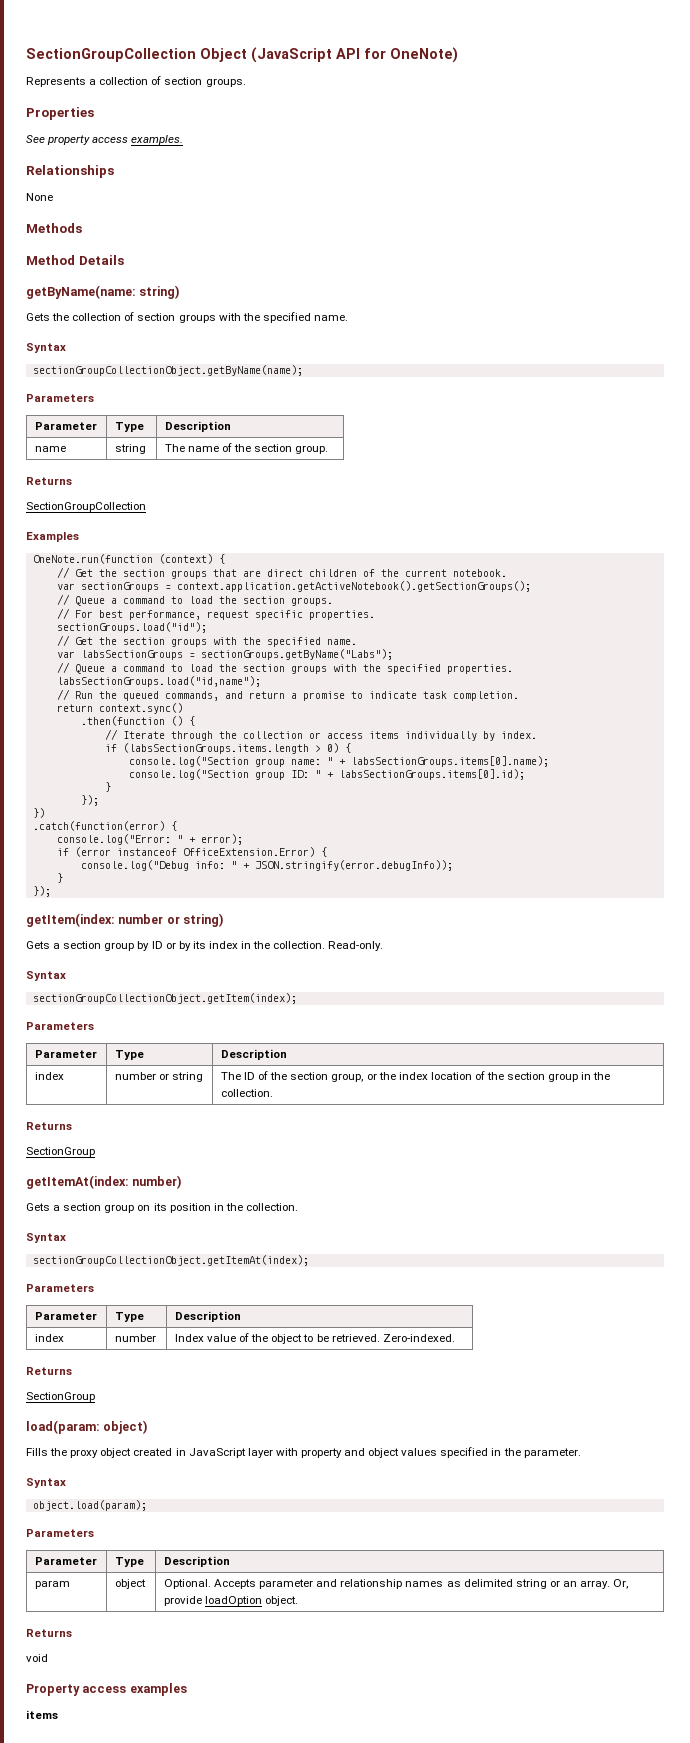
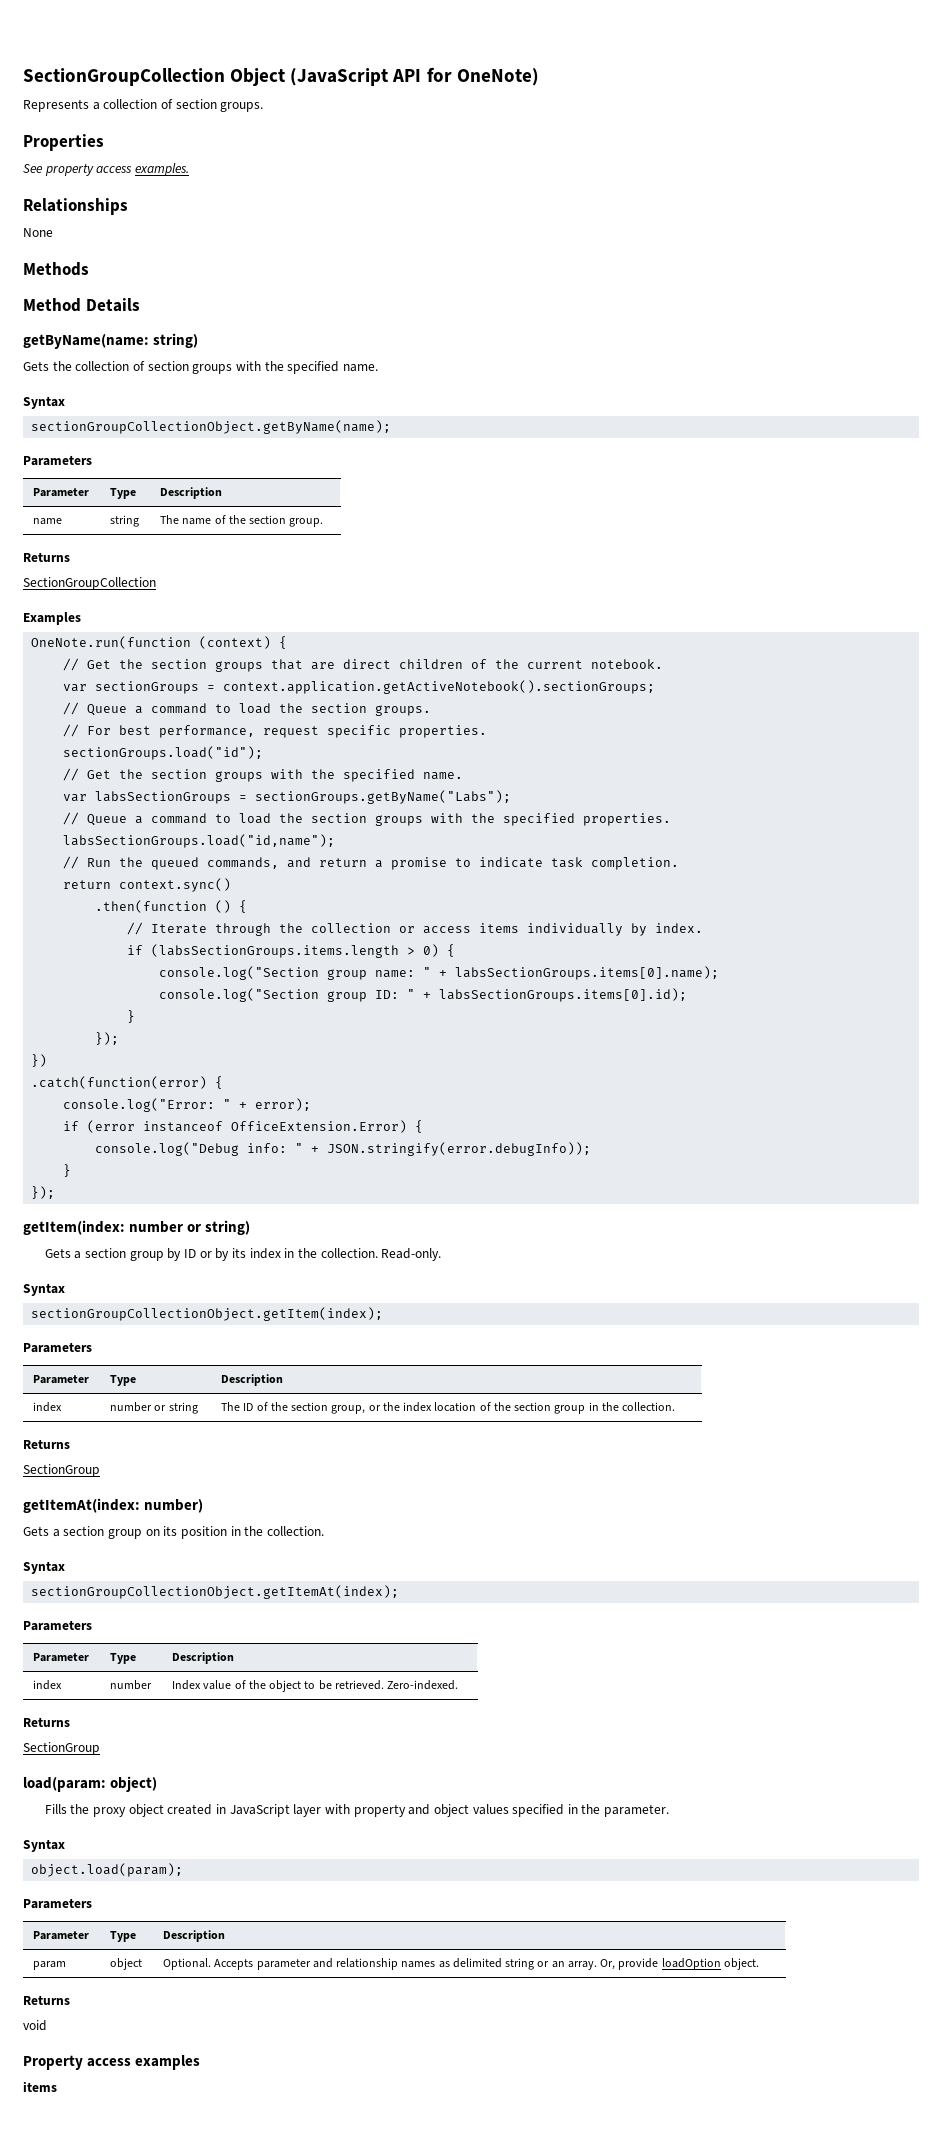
[176,581,531,592] context.application.getActiveNotebook().getSectionGroups(); -> [223,680,656,694] context.application.getActiveNotebook().sectionGroups;

